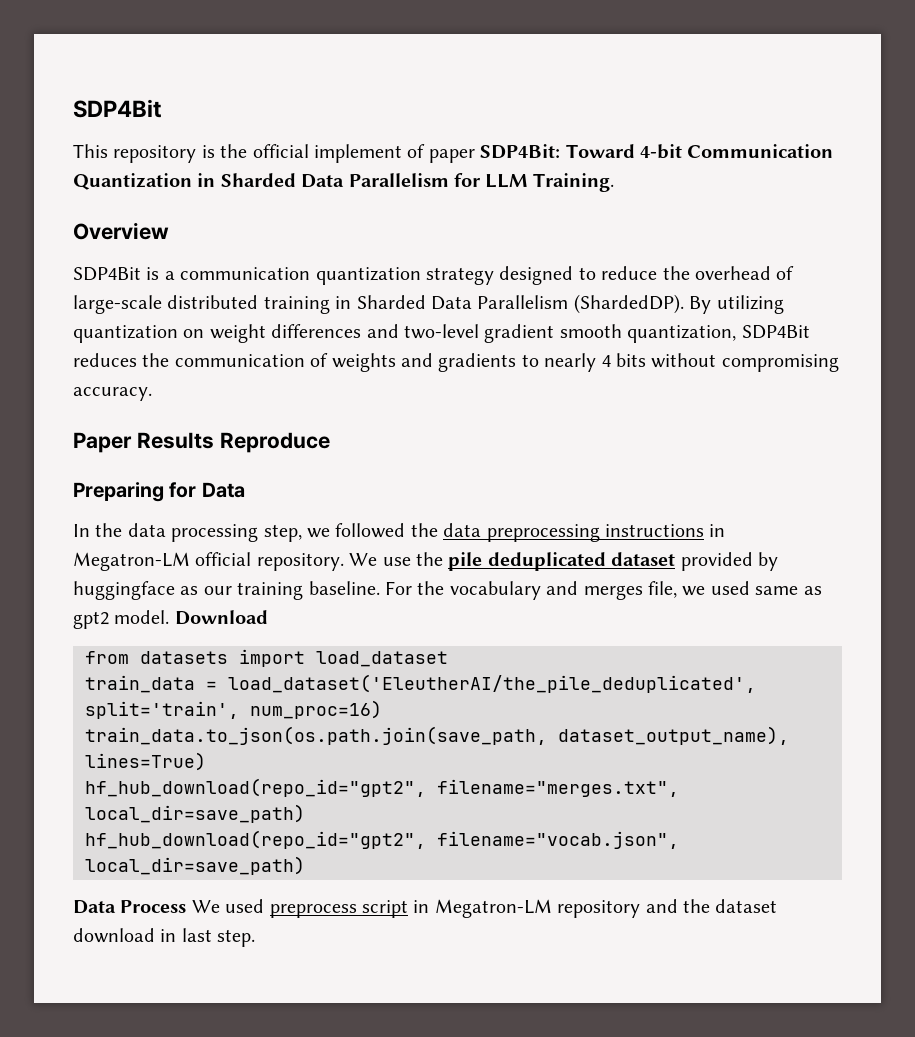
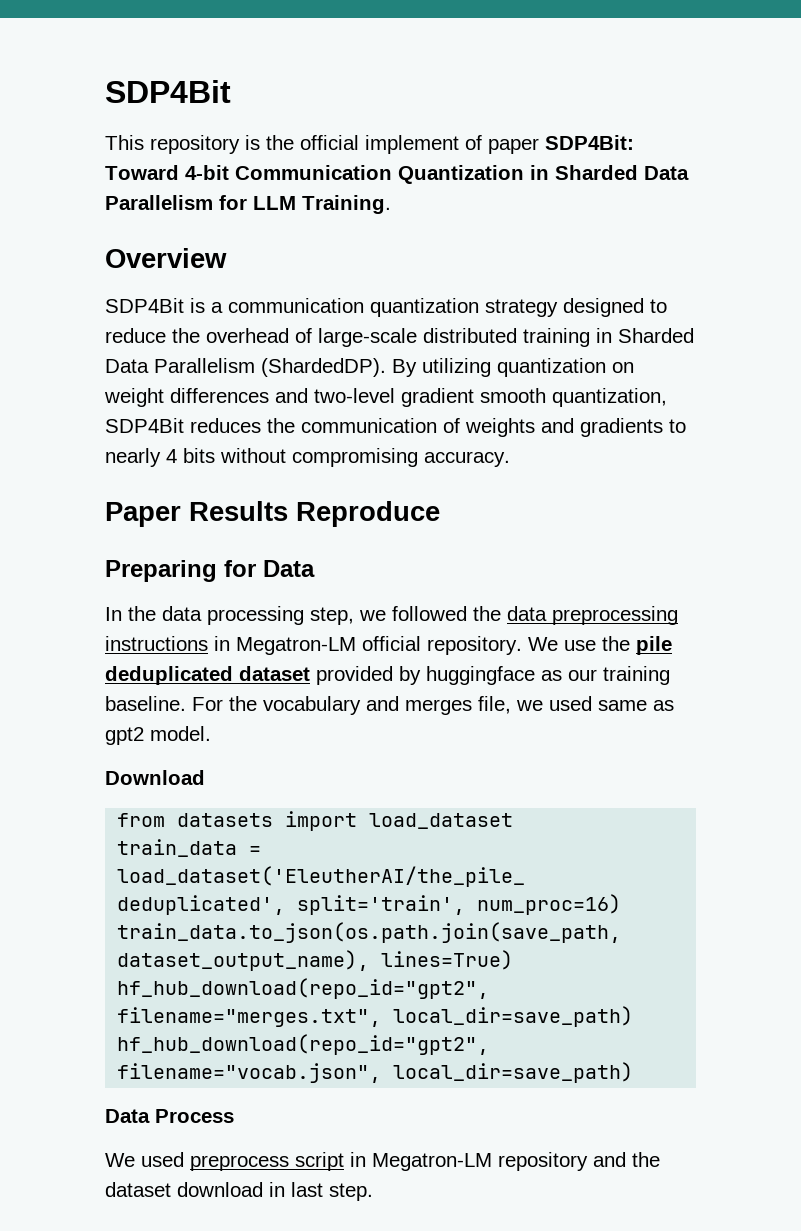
(170, 617) none -> (211, 733) //
(187, 906) none -> (234, 1116) //

